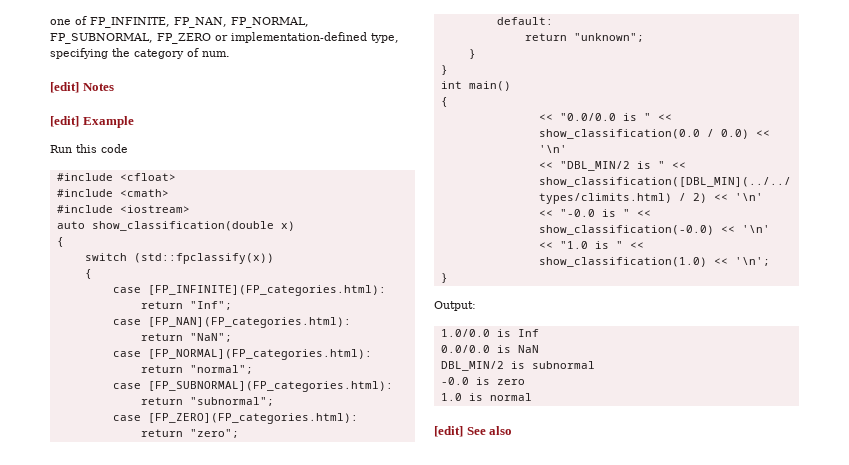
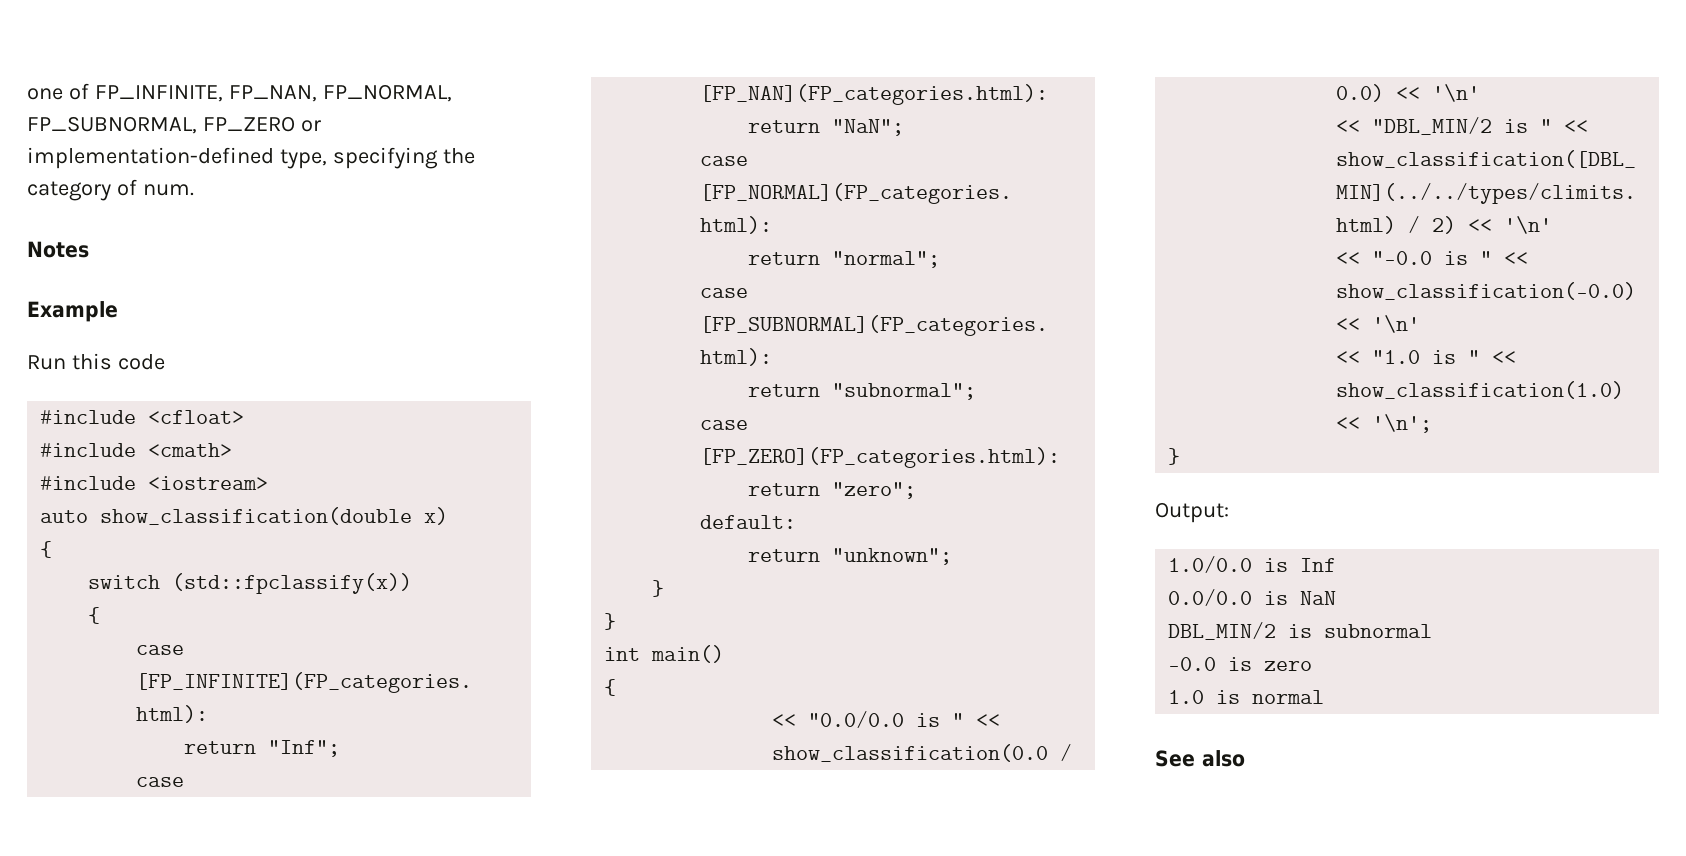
[50,82,79,93] [edit] -> (194, 190) none
[50,116,79,127] [edit] -> (89, 249) none
[434,426,463,437] [edit] -> (1325, 697) none

